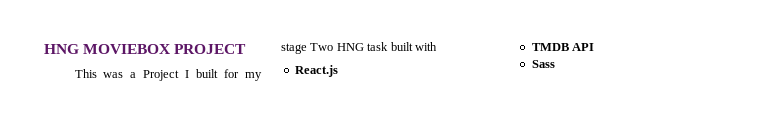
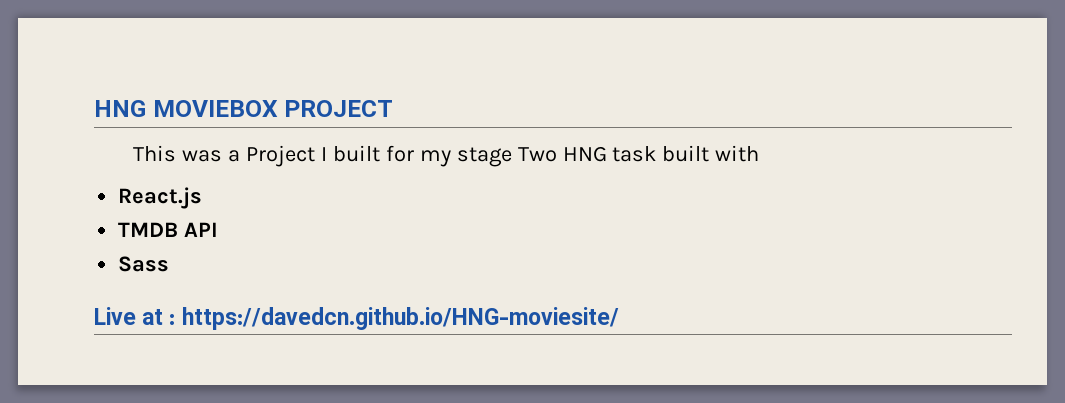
(555, 64) none -> [94,307,619,330] // Live at : https://davedcn.github.io/HNG-moviesite/

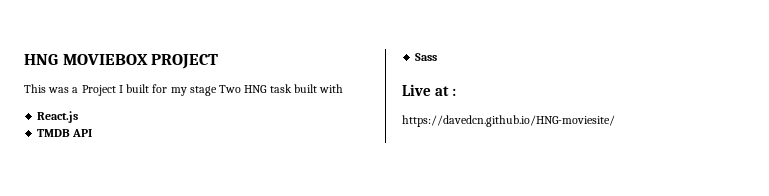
(176, 319) none -> (457, 92) //

